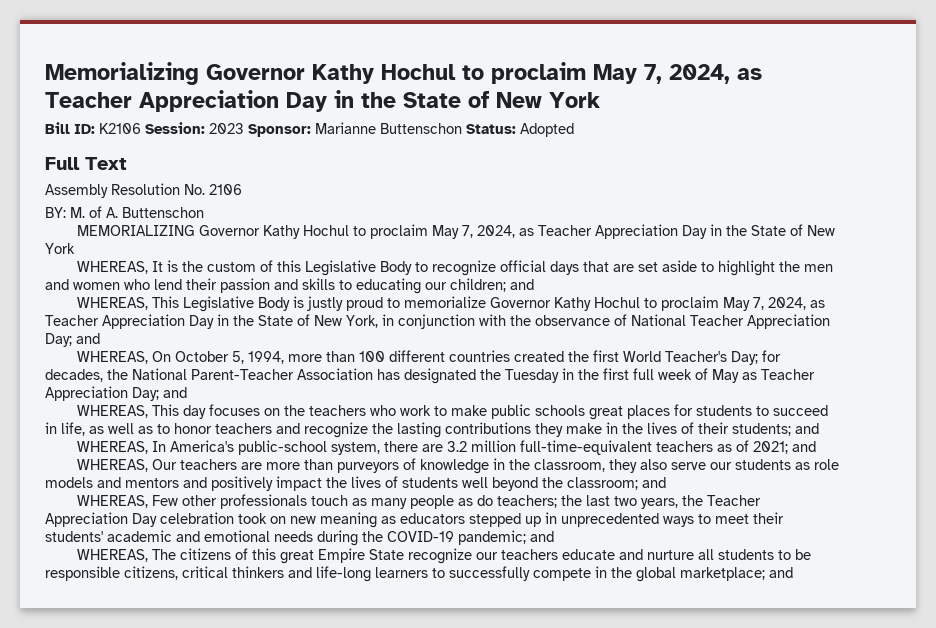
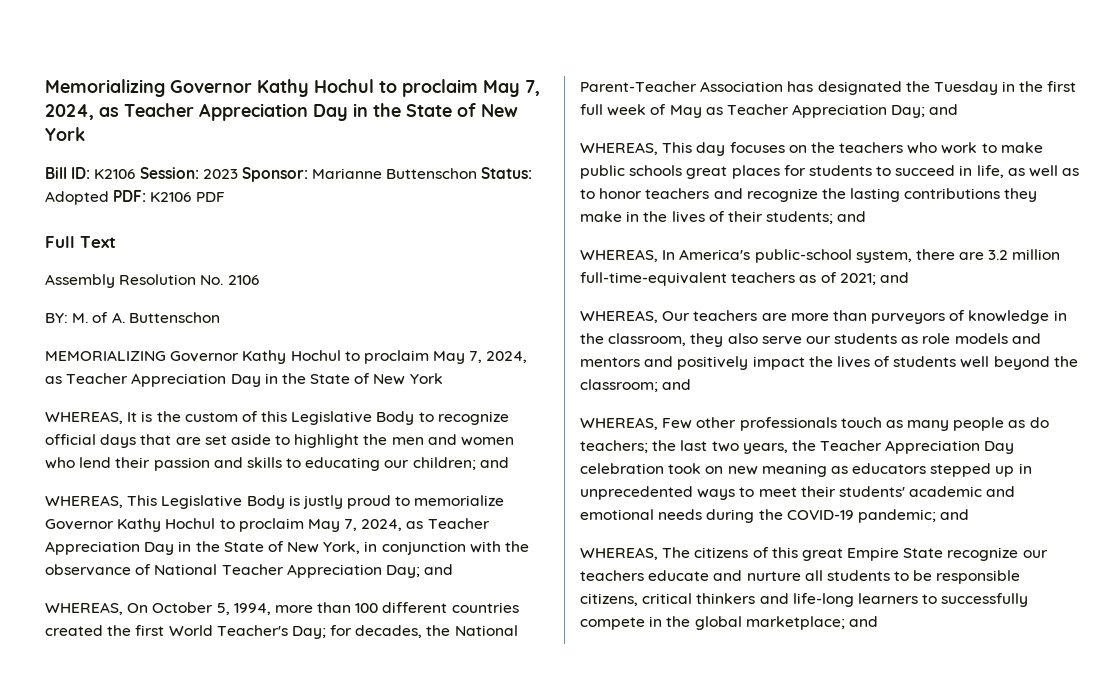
(574, 130) none -> [113,190,225,202] PDF: K2106 PDF

